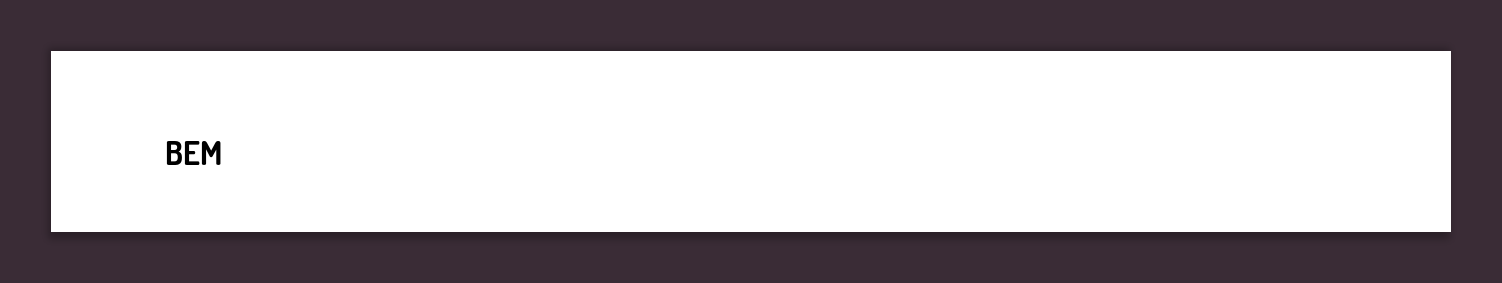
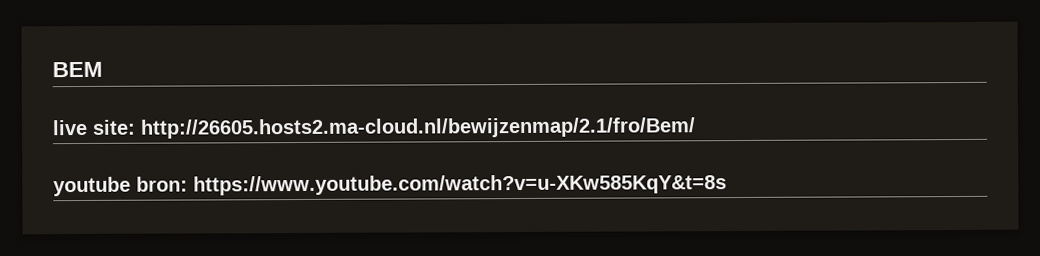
(222, 153) none -> [52,117,696,139] [53,174,727,197] // live site: http://26605.hosts2.ma-cloud.nl/bewijzenmap/2.1/fro/Bem/ // youtube bron: https://www.youtube.com/watch?v=u-XKw585KqY&t=8s

